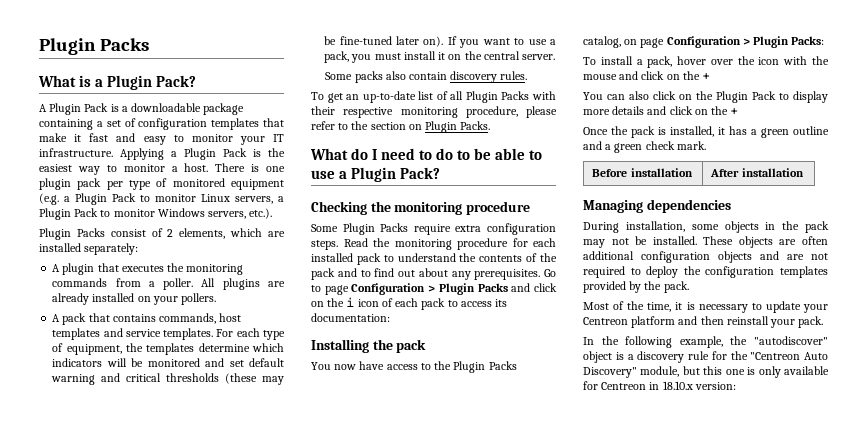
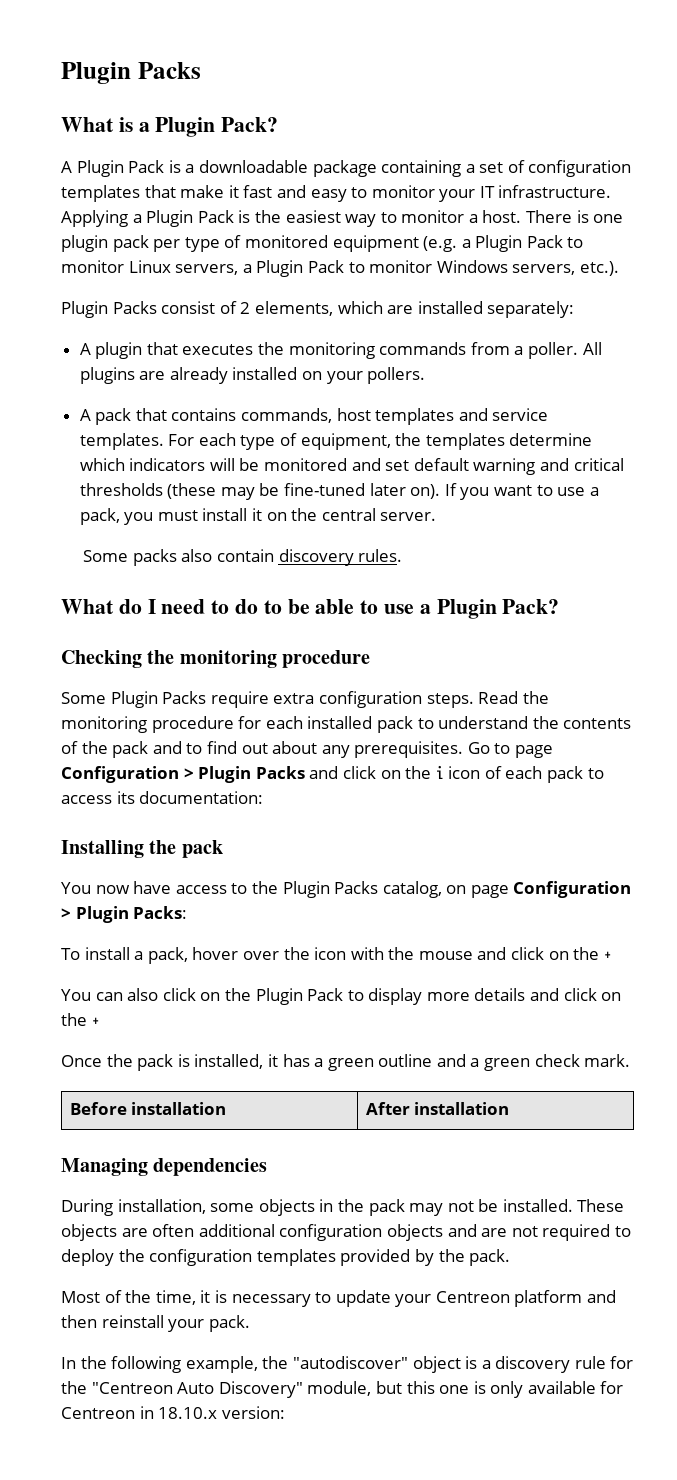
[311,91,556,103] [311,106,557,118] [311,121,491,133] // To get an up-to-date list of all Plugin Packs with their respective monitoring procedure, please refer to the section on Plugin Packs. -> (403, 555) none

